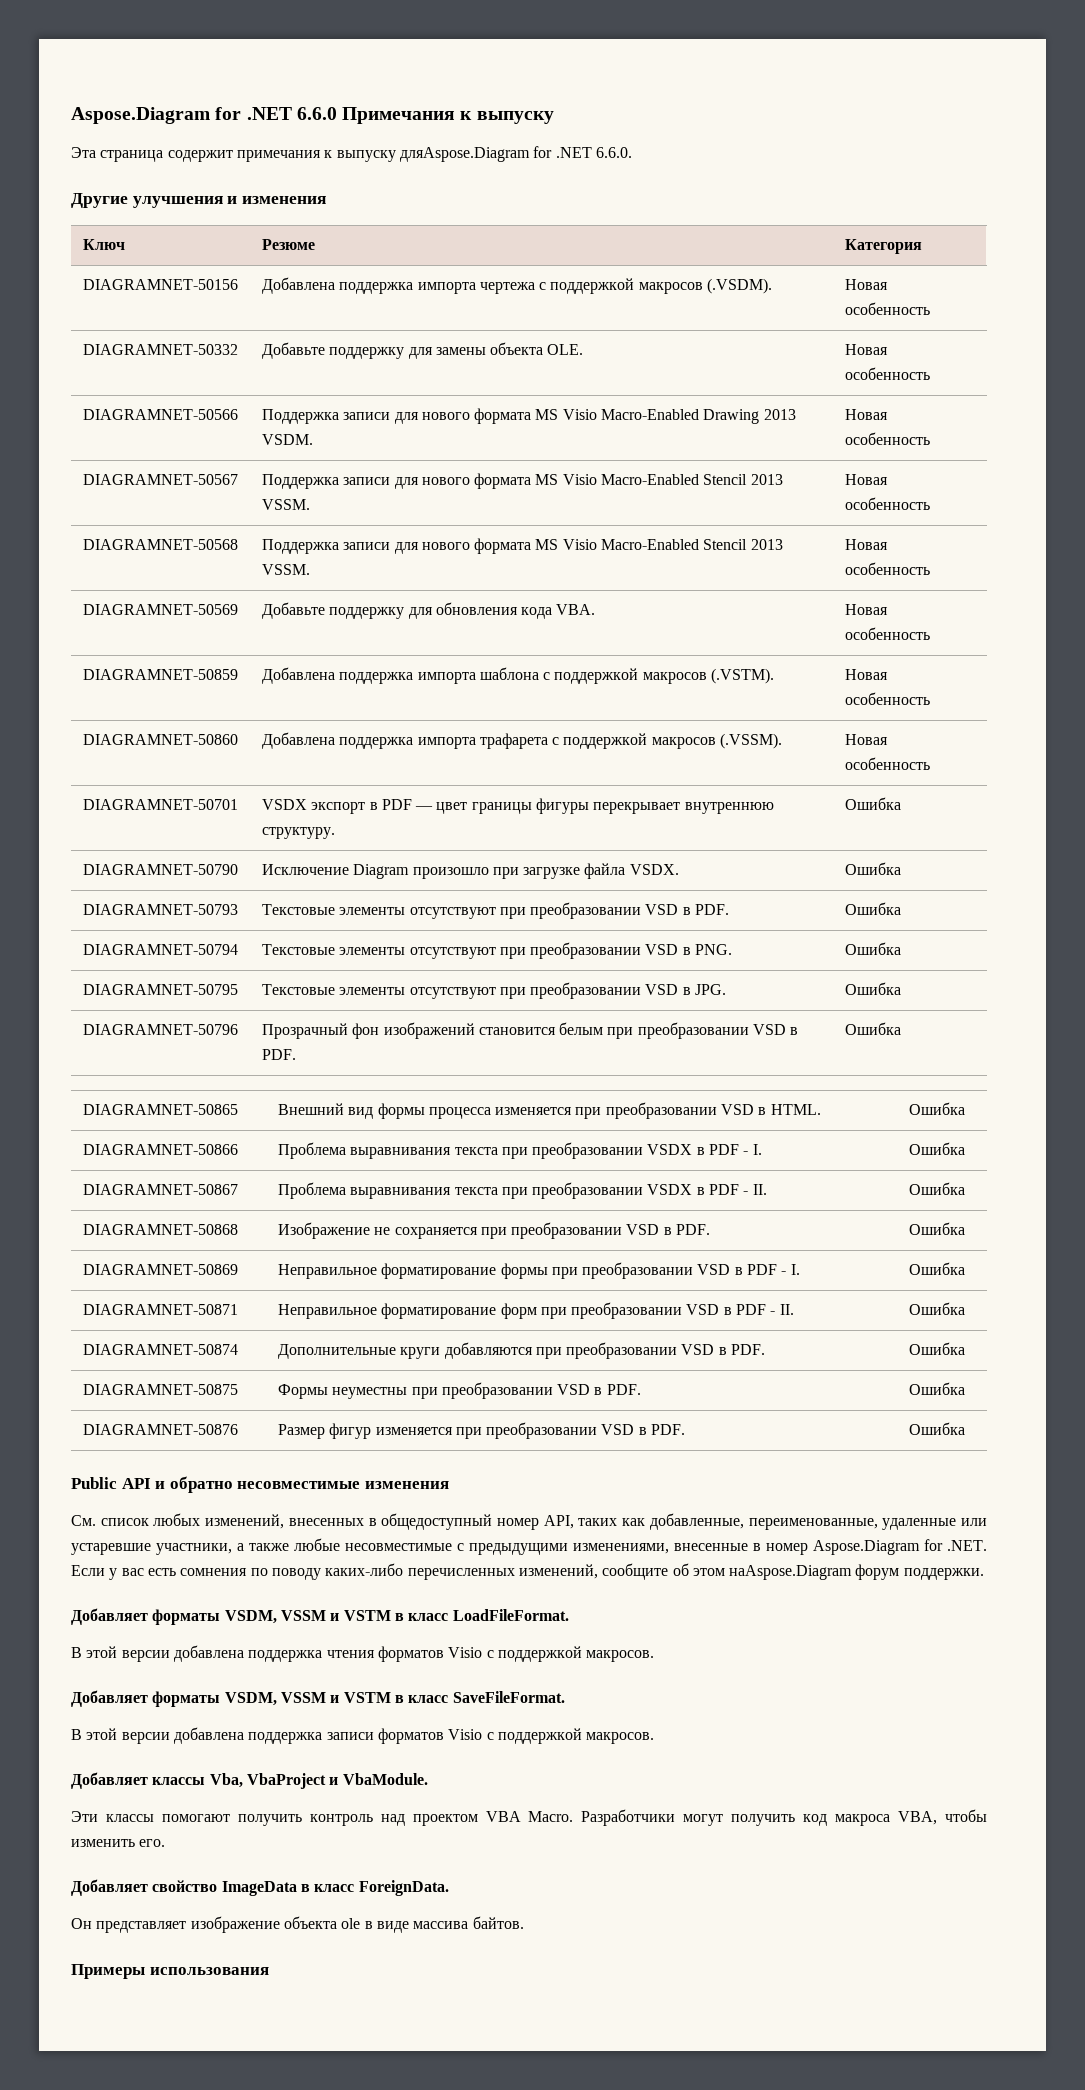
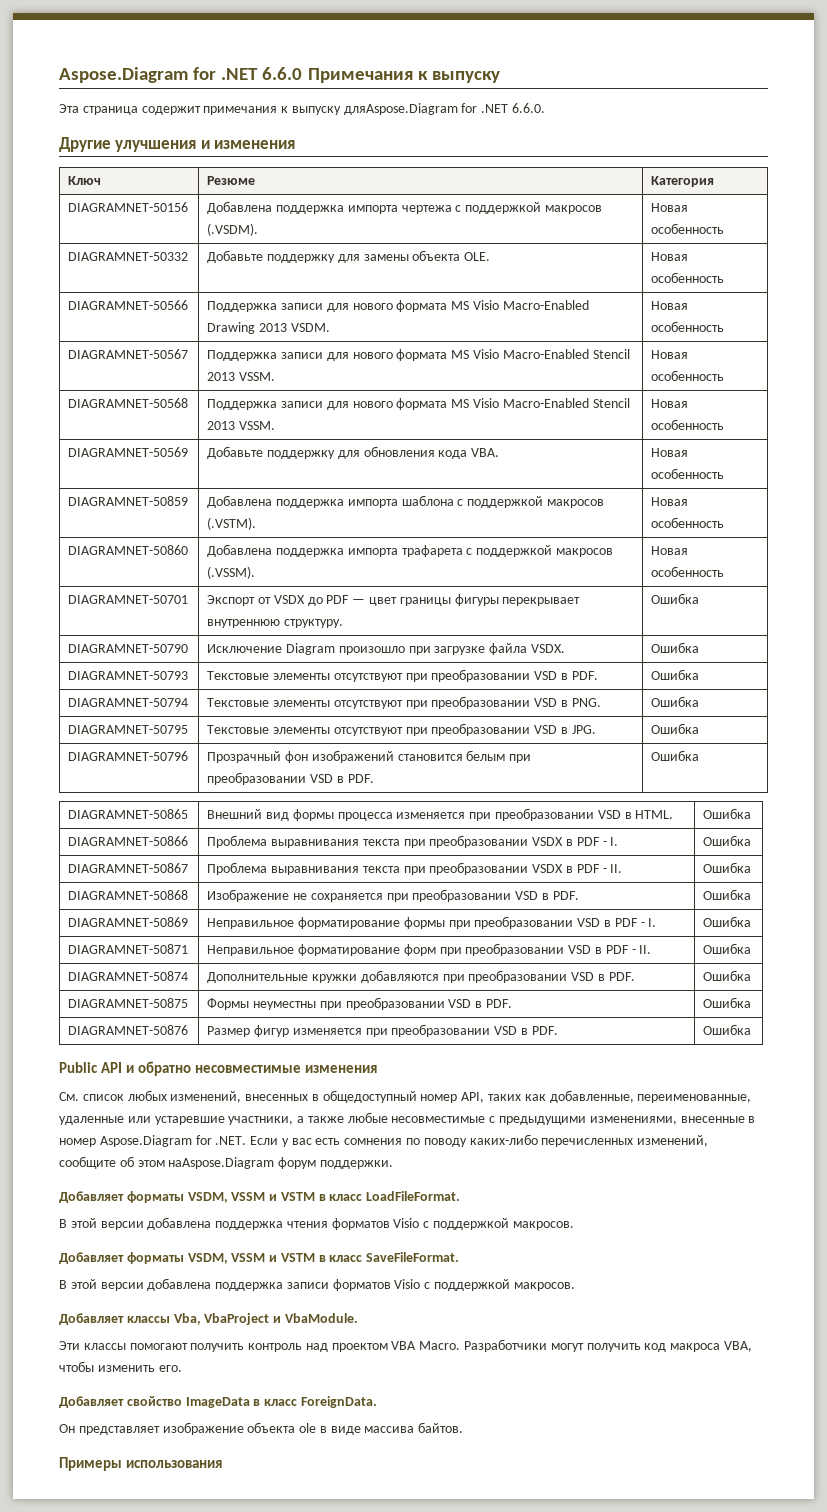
[261,799,378,814] VSDX экспорт в -> [207,595,323,606] Экспорт от VSDX до
[400,1347,441,1359] круги -> [312,974,358,983] кружки

